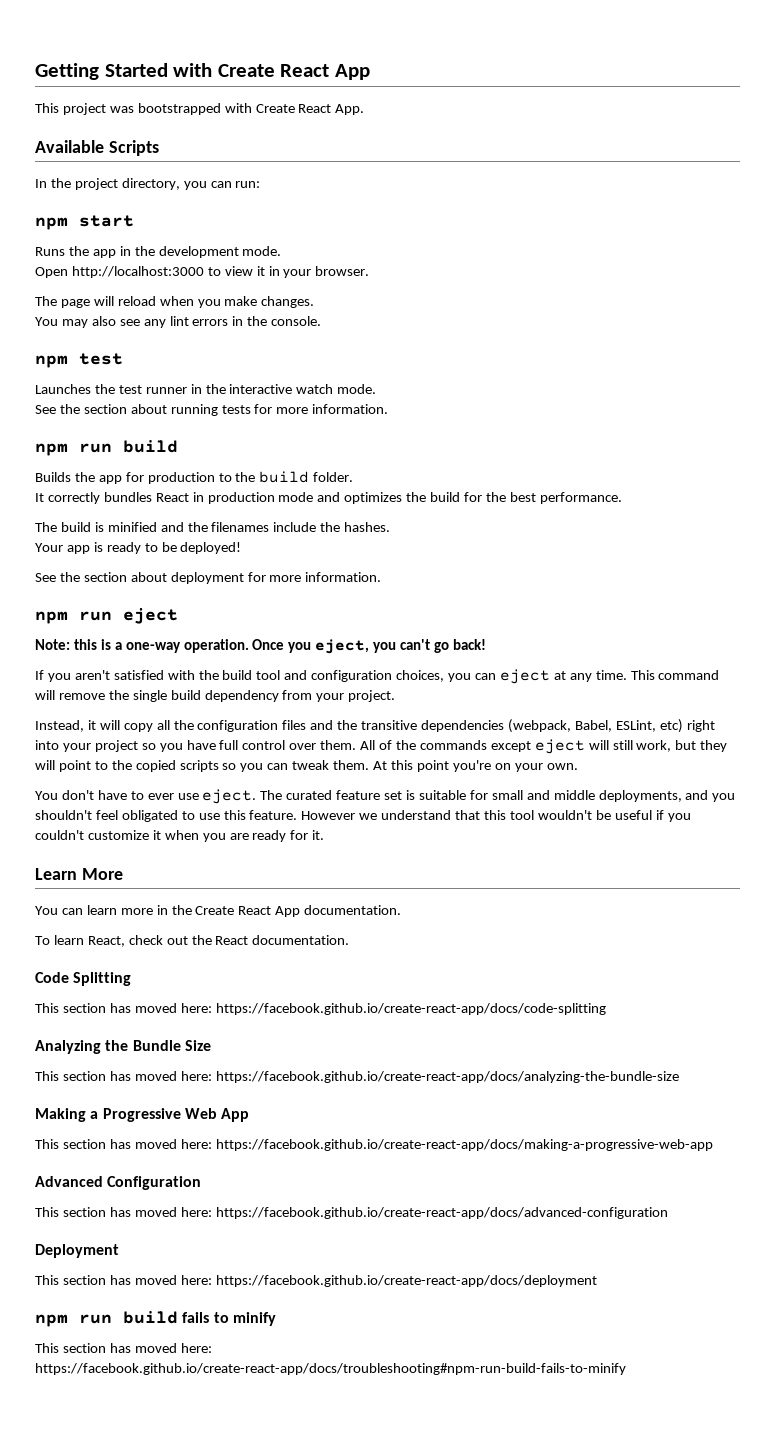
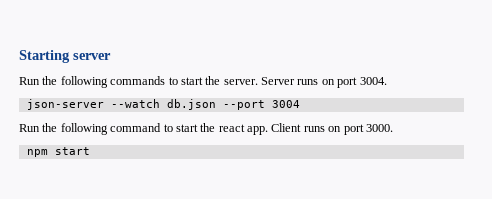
[35,63,370,80] [35,103,365,115] [35,140,159,156] [35,178,261,190] [35,215,134,230] [35,246,282,258] [35,266,370,278] [35,296,315,308] [35,316,322,328] [35,353,123,368] [35,384,377,394] [35,404,389,416] [35,440,178,456] [35,471,354,484] [35,492,622,504] [35,522,391,532] [35,542,242,554] [35,572,382,584] [35,608,178,624] [35,639,486,654] [35,669,720,684] [35,690,396,702] [35,719,715,733] [35,739,728,754] [35,760,578,772] [35,789,736,804] [35,810,691,822] [35,830,325,842] [35,868,123,880] [35,905,402,917] [35,935,350,947] [35,972,132,986] [35,1003,606,1015] [35,1040,211,1054] [35,1071,679,1083] [35,1108,250,1122] [35,1139,713,1151] [35,1176,202,1190] [35,1207,668,1219] [35,1244,119,1258] [35,1275,597,1287] [35,1311,276,1327] [35,1343,212,1353] [35,1363,626,1375] Getting Started with Create React App // This project was bootstrapped with Create React App. // Available Scripts // In the project directory, you can run: // npm start // Runs the app in the development mode. // Open http://localhost:3000 to view it in your browser. // The page will reload when you make changes. // You may also see any lint errors in the console. // npm test // Launches the test runner in the interactive watch mode. // See the section about running tests for more information. // npm run build // Builds the app for production to the build folder. // It correctly bundles React in production mode and optimizes the build for the best performance. // The build is minified and the filenames include the hashes. // Your app is ready to be deployed! // See the section about deployment for more information. // npm run eject // Note: this is a one-way operation. Once you eject, you can't go back! // If you aren't satisfied with the build tool and configuration choices, you can eject at any time. This command will remove the single build dependency from your project. // Instead, it will copy all the configuration files and the transitive dependencies (webpack, Babel, ESLint, etc) right into your project so you have full control over them. All of the commands except eject will still work, but they will point to the copied scripts so you can tweak them. At this point you're on your own. // You don't have to ever use eject. The curated feature set is suitable for small and middle deployments, and you shouldn't feel obligated to use this feature. However we understand that this tool wouldn't be useful if you couldn't customize it when you are ready for it. // Learn More // You can learn more in the Create React App documentation. // To learn React, check out the React documentation. // Code Splitting // This section has moved here: https://facebook.github.io/create-react-app/docs/code-splitting // Analyzing the Bundle Size // This section has moved here: https://facebook.github.io/create-react-app/docs/analyzing-the-bundle-size // Making a Progressive Web App // This section has moved here: https://facebook.github.io/create-react-app/docs/making-a-progressive-web-app // Advanced Configuration // This section has moved here: https://facebook.github.io/create-react-app/docs/advanced-configuration // Deployment // This section has moved here: https://facebook.github.io/create-react-app/docs/deployment // npm run build fails to minify // This section has moved here: https://facebook.github.io/create-react-app/docs/troubleshooting#npm-run-build-fails-to-minify -> [19,50,111,63] [19,76,387,88] [26,99,300,110] [19,123,393,135] [26,147,90,157] Starting server // Run the following commands to start the server. Server runs on port 3004. // json-server --watch db.json --port 3004 // Run the following command to start the react app. Client runs on port 3000. // npm start

